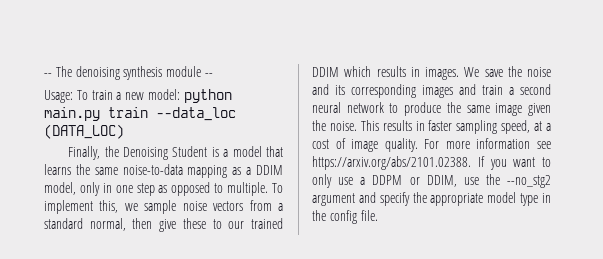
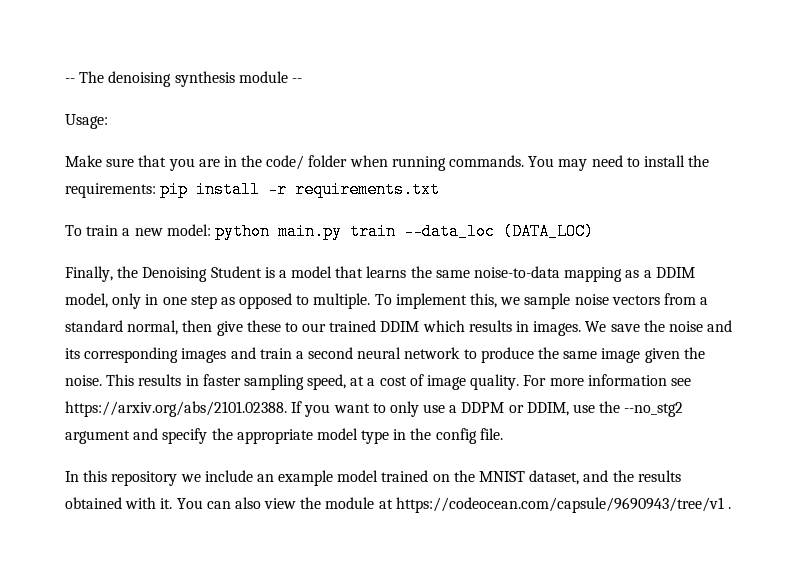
(73, 96) none -> [65,155,710,171] [65,181,441,198] // Make sure that you are in the code/ folder when running commands. You may need to install the requirements: pip install -r requirements.txt //
(378, 215) none -> [65,470,681,486] [65,497,732,513] // In this repository we include an example model trained on the MNIST dataset, and the results obtained with it. You can also view the module at https://codeocean.com/capsule/9690943/tree/v1 .

